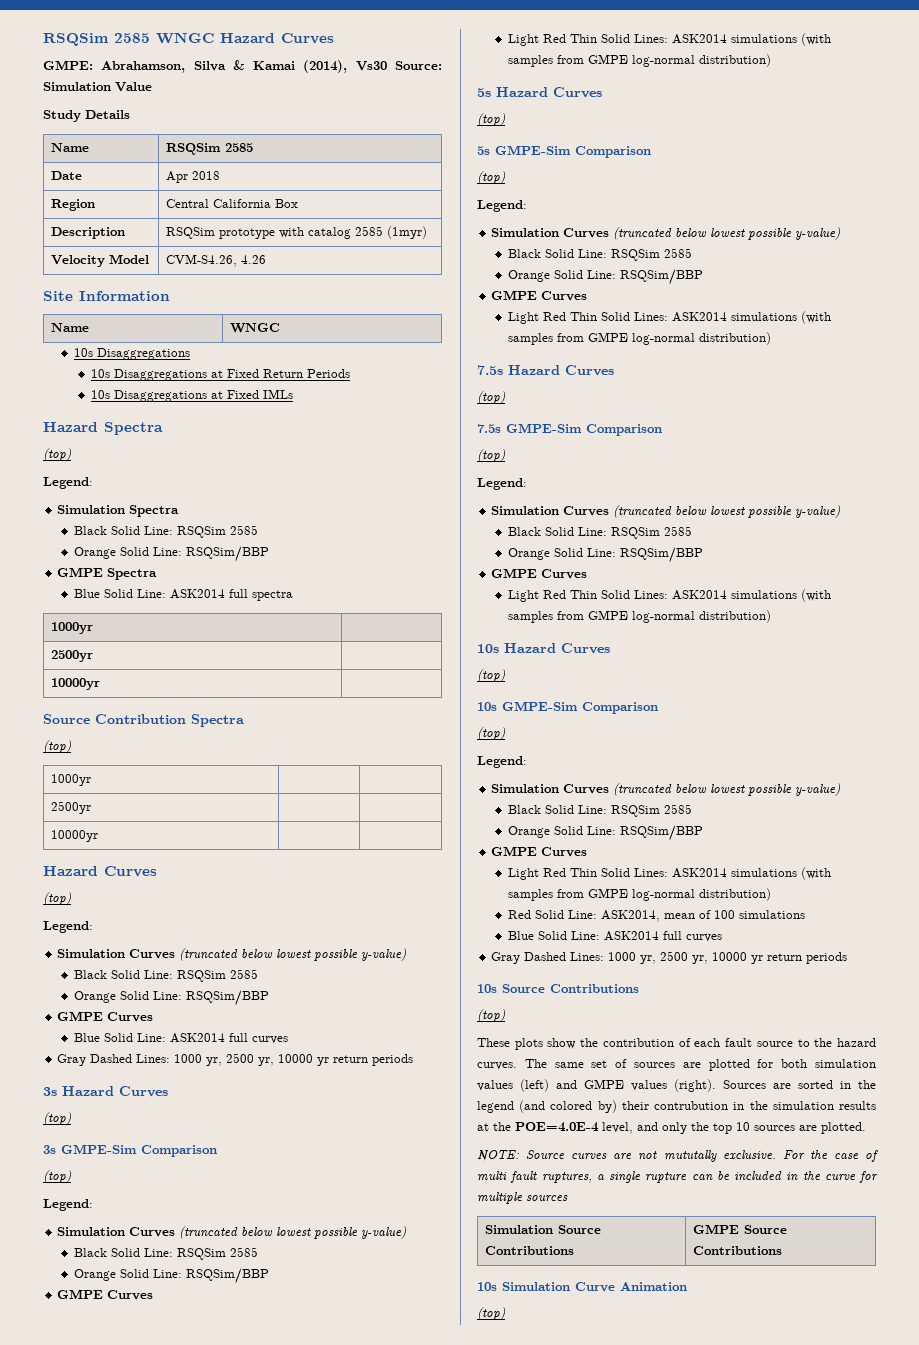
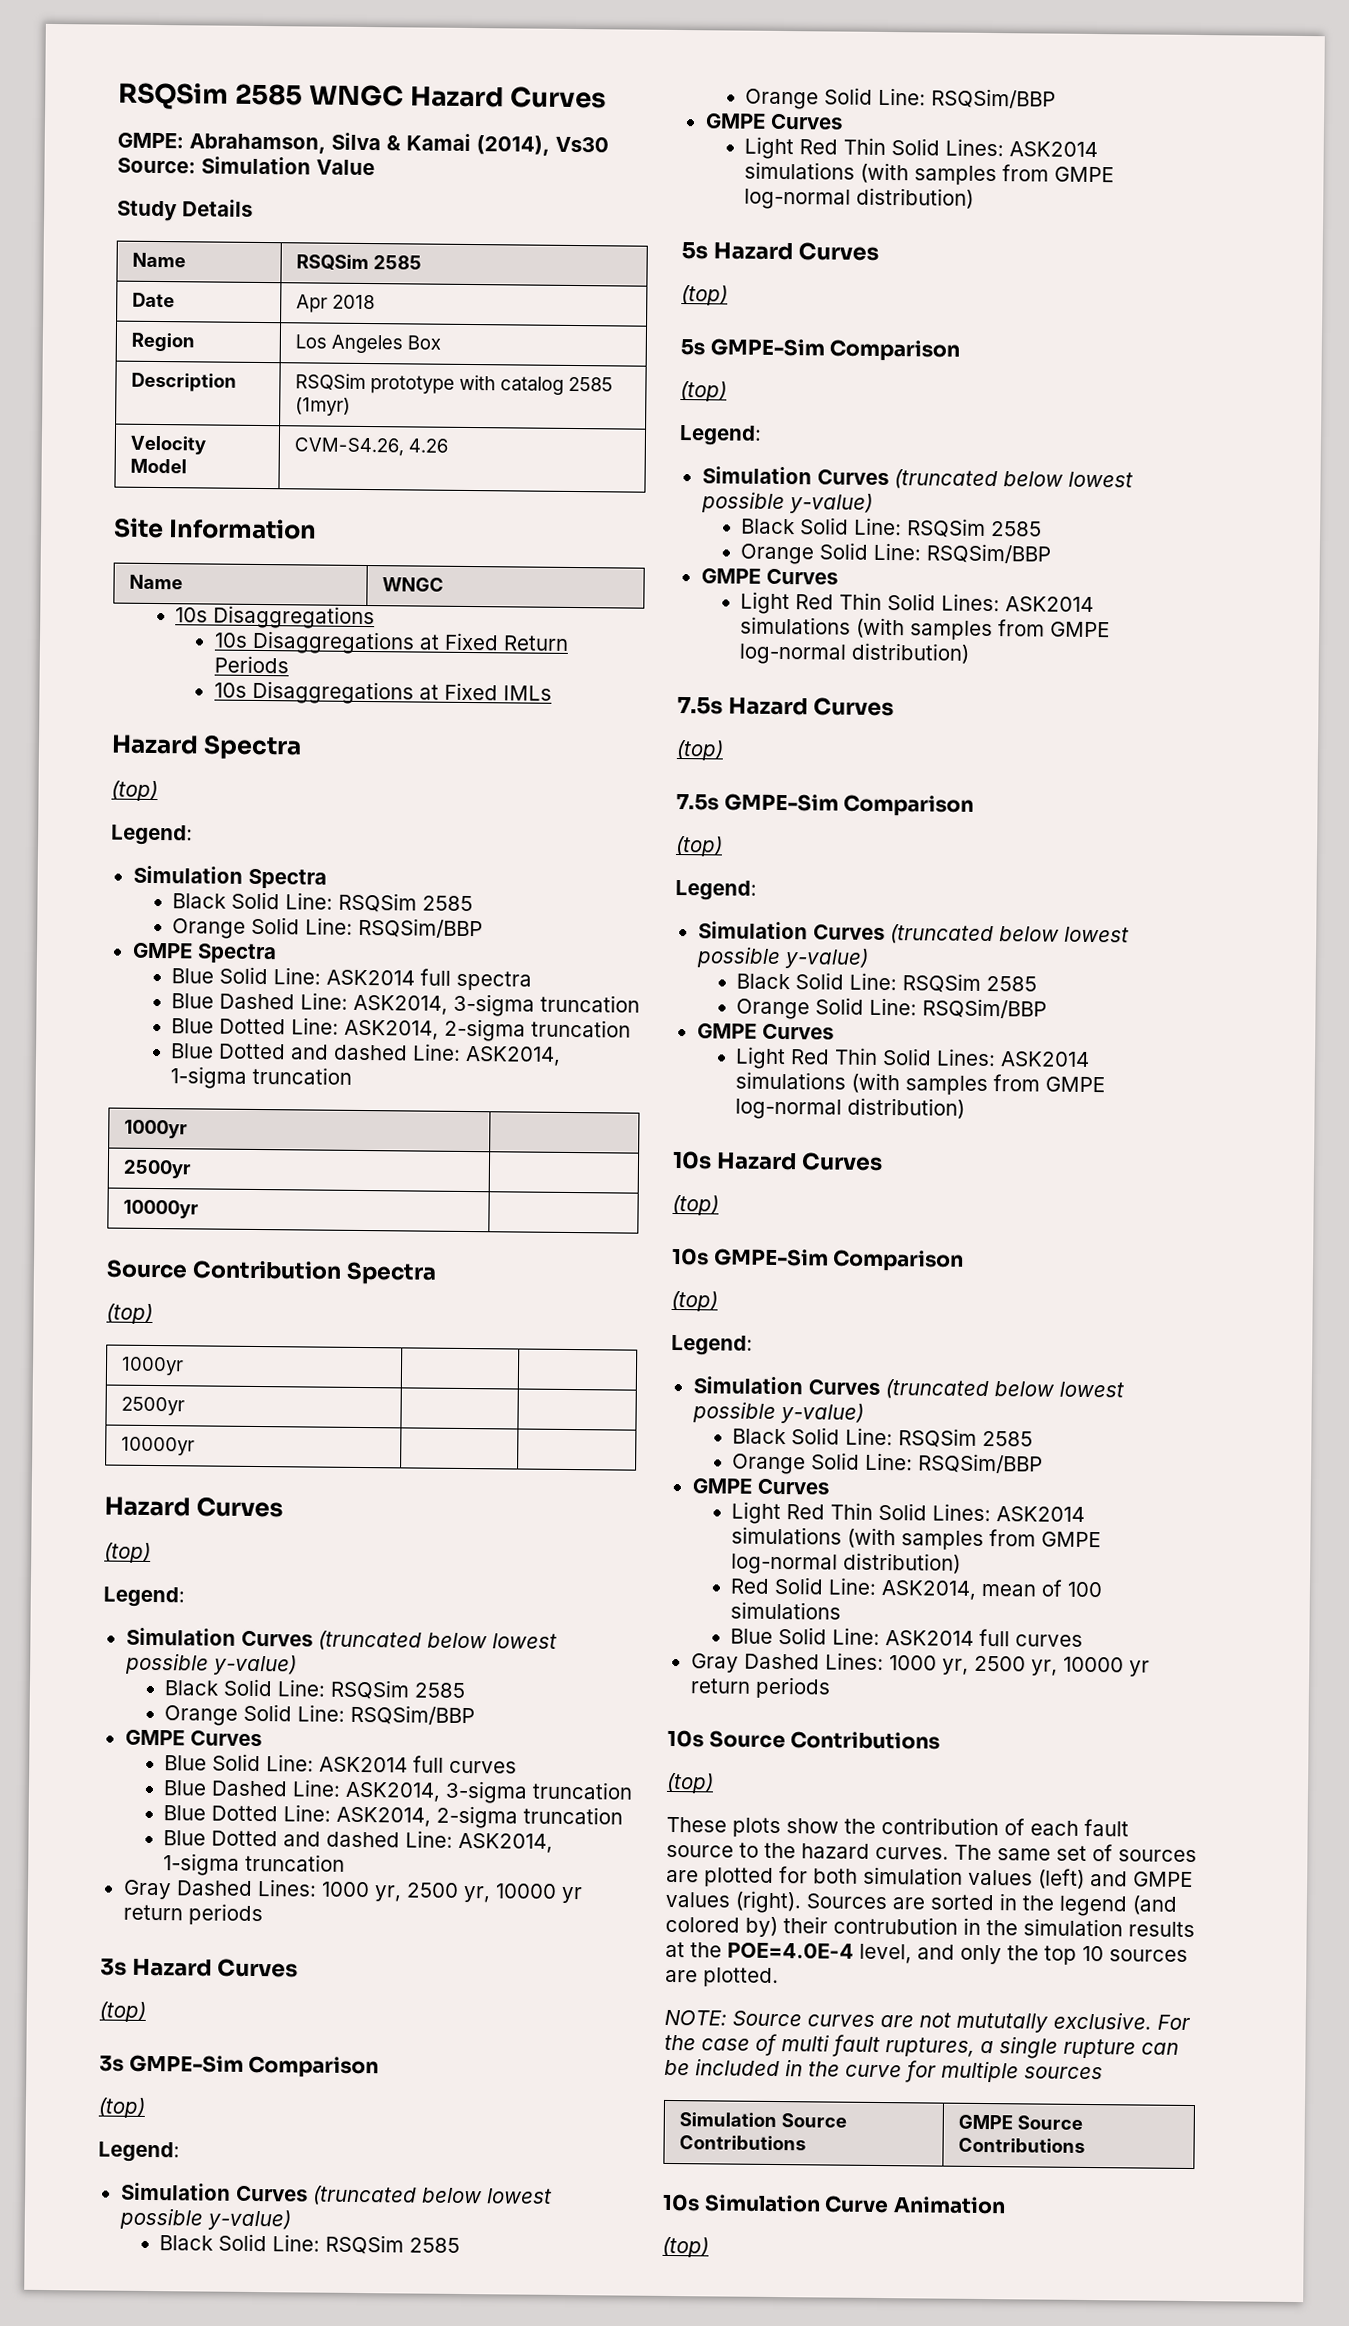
[165,199,271,208] Central California -> [294,334,403,354] Los Angeles
(294, 595) none -> [171,992,641,1017] [171,1017,632,1042] [170,1043,562,1066] [170,1066,353,1089] // Blue Dashed Line: ASK2014, 3-sigma truncation // Blue Dotted Line: ASK2014, 2-sigma truncation // Blue Dotted and dashed Line: ASK2014, 1-sigma truncation
(289, 1040) none -> [163,1779,634,1804] [163,1804,624,1829] [163,1830,554,1853] [163,1853,346,1876] // Blue Dashed Line: ASK2014, 3-sigma truncation // Blue Dotted Line: ASK2014, 2-sigma truncation // Blue Dotted and dashed Line: ASK2014, 1-sigma truncation

